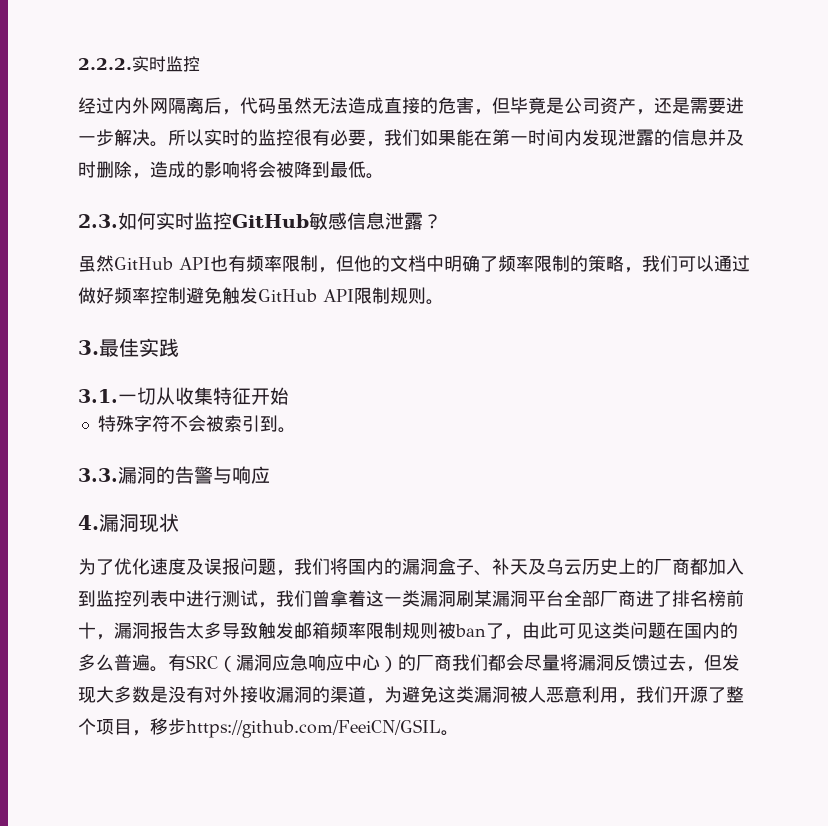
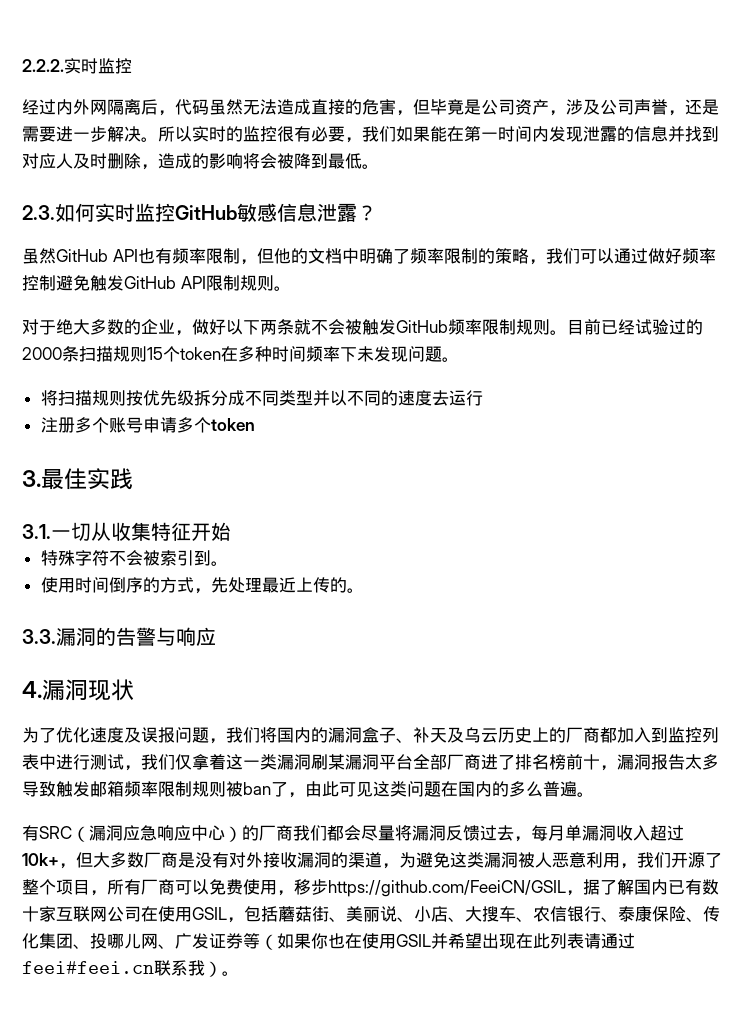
(654, 112) none -> [566,99,685,116] 涉及公司声誉，
(726, 137) none -> [685,126,719,142] [22,153,73,169] 找到对应人
(444, 302) none -> [22,319,703,336] [22,346,459,362] [40,390,483,406] [40,417,255,433] // 对于绝大多数的企业，做好以下两条就不会被触发GitHub频率限制规则。目前已经试验过的2000条扫描规则15个token在多种时间频率下未发现问题。 // 将扫描规则按优先级拆分成不同类型并以不同的速度去运行 // 注册多个账号申请多个token
(296, 430) none -> [40,577,364,594] // 使用时间倒序的方式，先处理最近上传的。
[312,590,330,607] 曾 -> [175,754,192,770] 仅
(168, 669) none -> (594, 794) //
[704,654,740,671] [78,686,150,703] 但发现大多数 -> [531,825,684,841] [22,852,178,869] 每月单漏洞收入超过10k+，但大多数厂商
[150,718,441,738] 移步https://github.com/FeeiCN/GSIL -> [107,879,719,897] [22,906,720,923] [22,933,635,950] [22,960,222,977] 所有厂商可以免费使用，移步https://github.com/FeeiCN/GSIL，据了解国内已有数十家互联网公司在使用GSIL，包括蘑菇街、美丽说、小店、大搜车、农信银行、泰康保险、传化集团、投哪儿网、广发证券等（如果你也在使用GSIL并希望出现在此列表请通过feei#feei.cn联系我）

